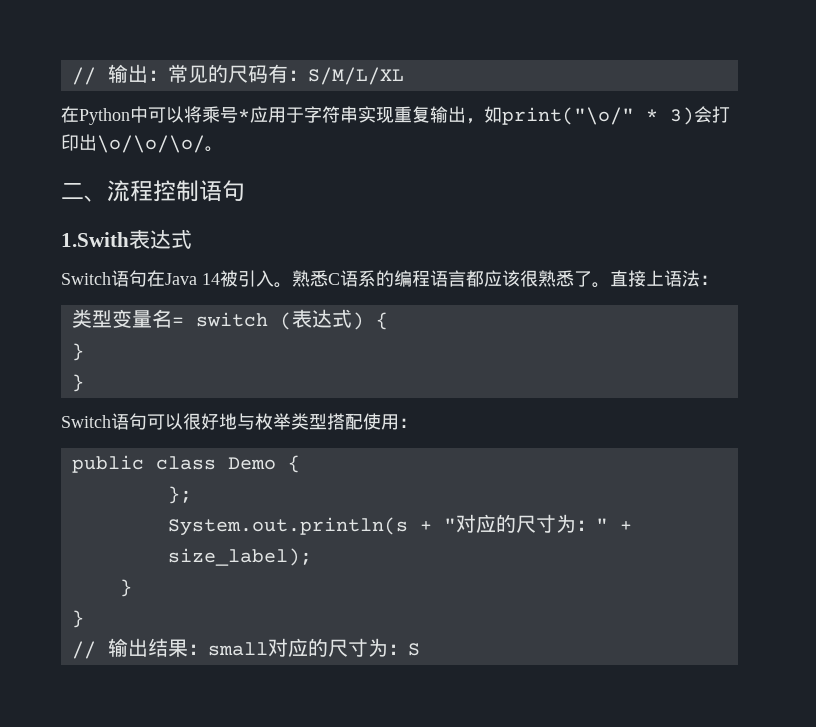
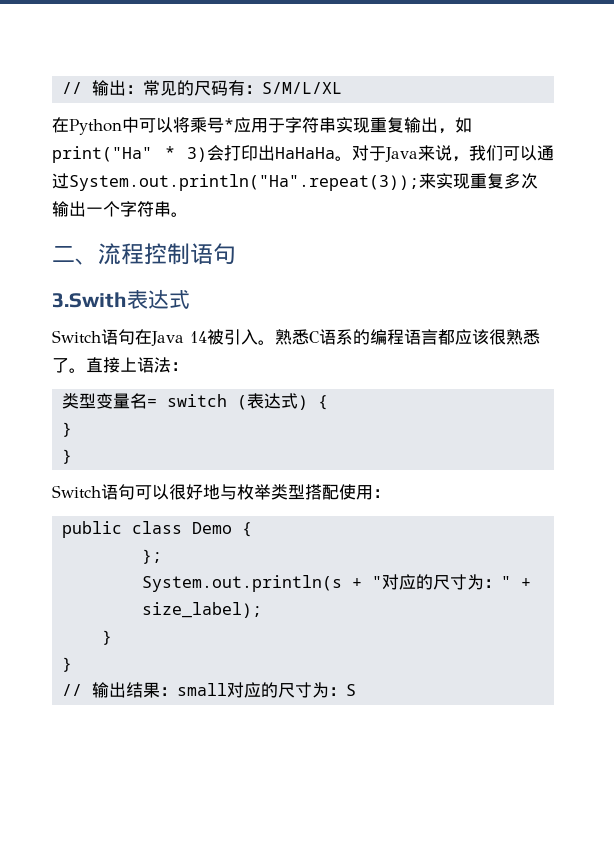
[502,107,634,125] print("\o/" -> [52,146,152,163] print("Ha"
[97,135,205,153] \o/\o/\o/ -> [275,145,554,162] [52,173,538,191] [52,201,171,217] HaHaHa。对于Java来说，我们可以通过System.out.println("Ha".repeat(3));来实现重复多次输出一个字符串
[61,232,129,247] 1.Swith -> [52,292,127,308] 3.Swith

